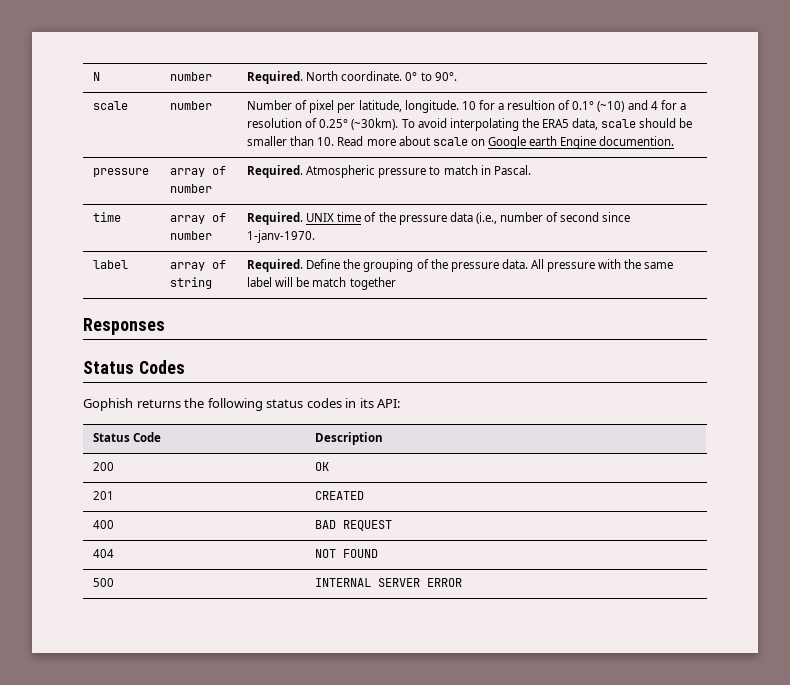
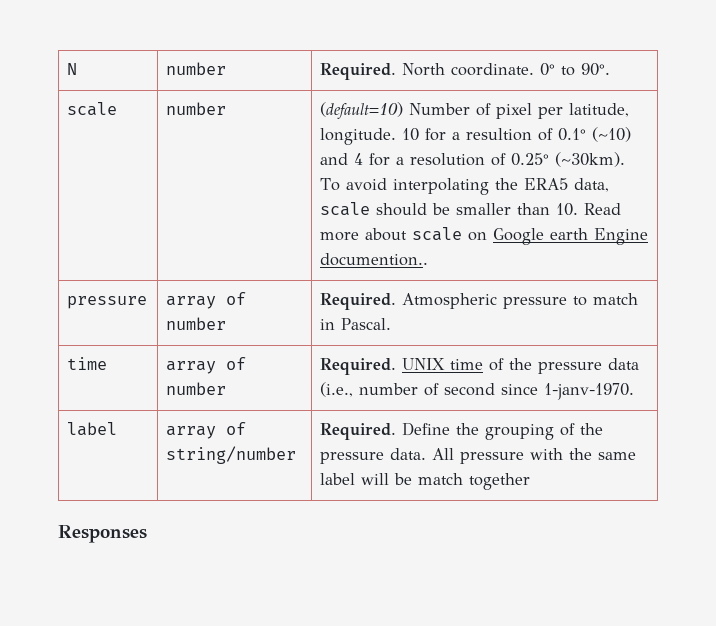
(213, 105) none -> [320,102,404,120] (default=10)
[599,136,675,146] documention. -> [320,253,429,266] documention..
[170,277,213,289] string -> [166,446,297,464] string/number
[83,360,185,374] [83,398,401,411] [93,432,162,442] [315,432,384,445] [93,462,115,471] [315,462,330,471] [93,491,115,500] [315,491,365,500] [93,520,115,529] [315,520,393,531] [93,549,115,558] [315,549,379,558] [93,578,115,587] [315,578,463,587] // Status Codes // Gophish returns the following status codes in its API: // Status Code | Description // 200 | OK // 201 | CREATED // 400 | BAD REQUEST // 404 | NOT FOUND // 500 | INTERNAL SERVER ERROR -> (147, 534) none

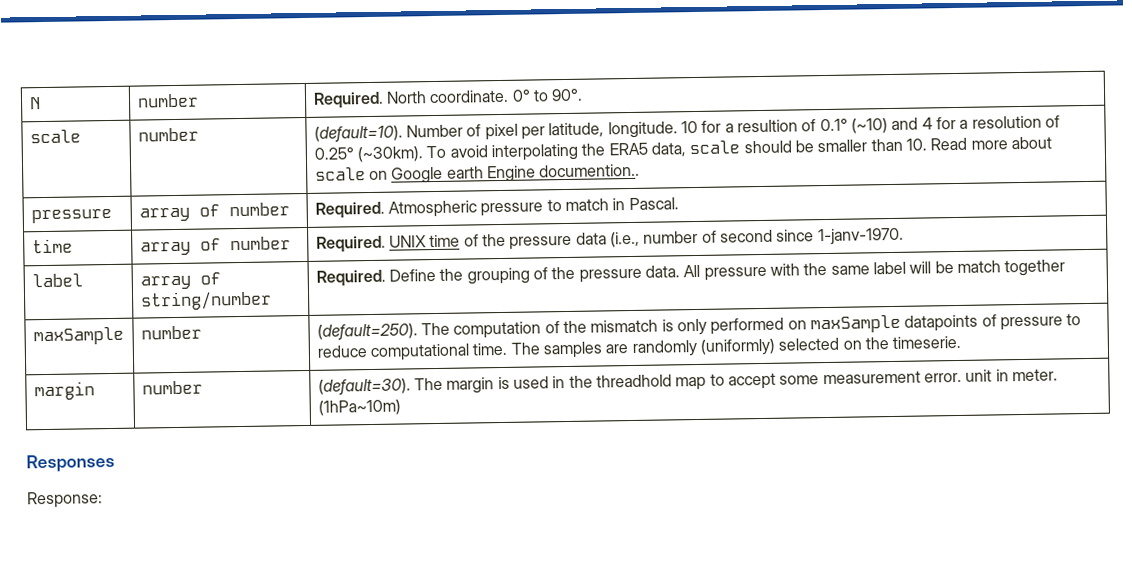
[320,102,404,120] (default=10) -> [313,125,403,143] (default=10).
(531, 481) none -> [32,326,124,346] [140,325,202,340] [316,313,1082,341] [316,335,962,362] [33,381,95,401] [141,380,203,395] [317,368,1058,396] [317,399,401,416] // maxSample | number | (default=250). The computation of the mismatch is only performed on maxSample datapoints of pressure to reduce computational time. The samples are randomly (uniformly) selected on the timeserie. // margin | number | (default=30). The margin is used in the threadhold map to accept some measurement error. unit in meter. (1hPa~10m)
(147, 534) none -> [27,491,103,509] // Response:

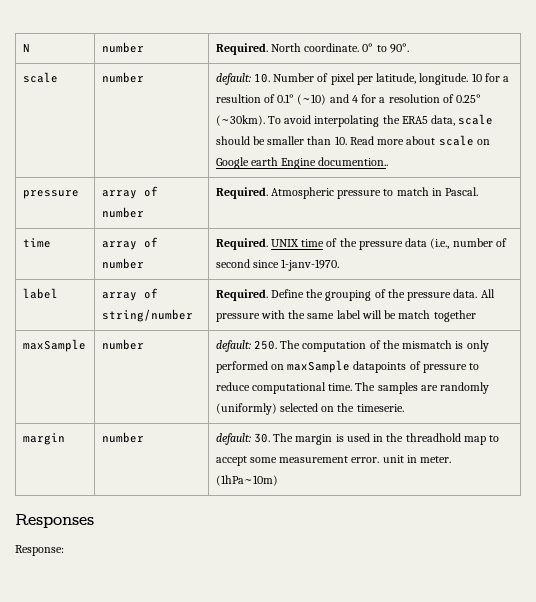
[313,125,403,143] (default=10). -> [215,73,270,85] default: 10.
[316,323,418,341] (default=250). -> [215,340,277,352] default: 250.
[317,378,411,396] (default=30). -> [215,433,270,445] default: 30.

